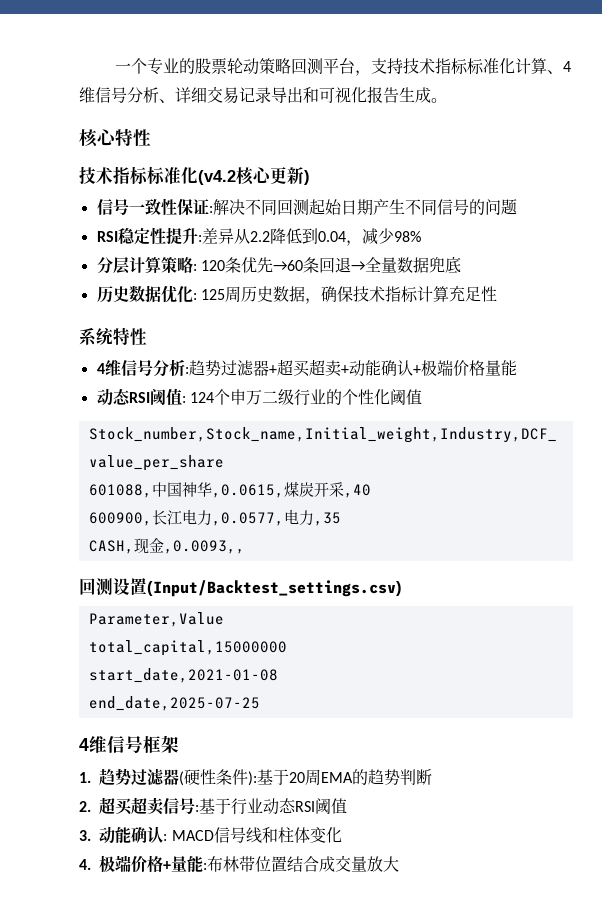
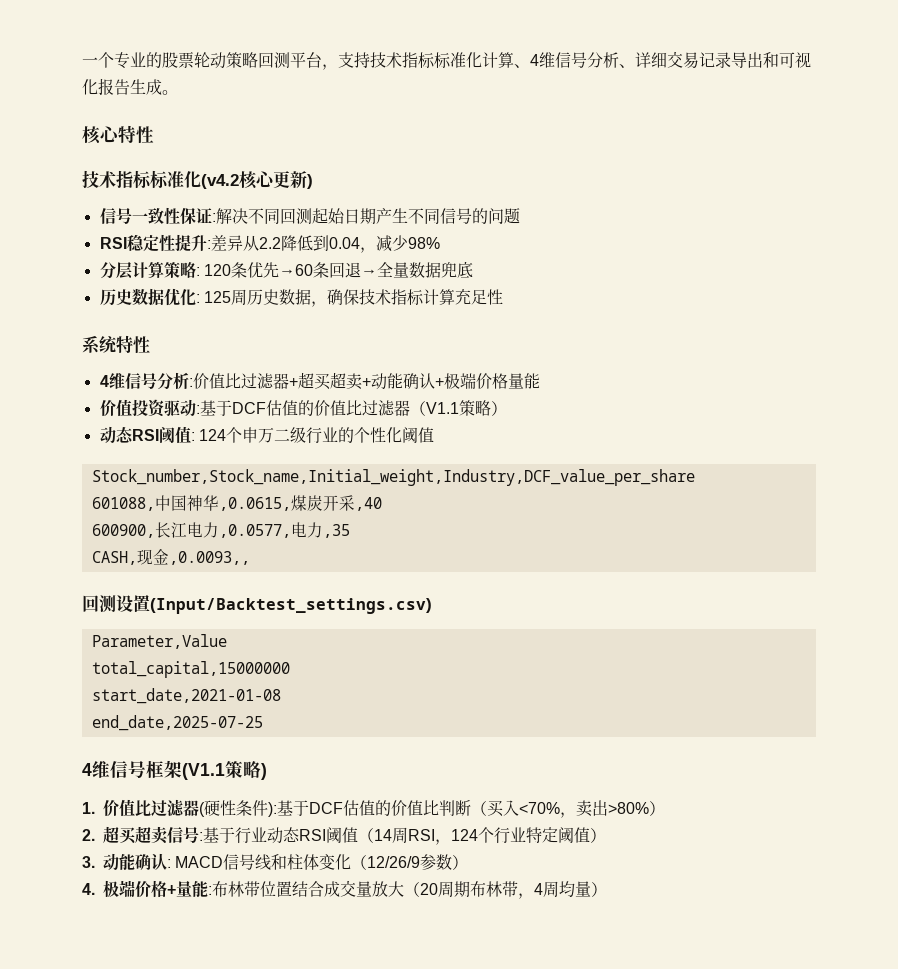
[188,360,221,376] 趋势 -> [192,373,241,389] 价值比
(517, 368) none -> [99,399,507,417] // 价值投资驱动:基于DCF估值的价值比过滤器（V1.1策略）
(179, 744) none -> [182,760,267,780] (V1.1策略)
[99,768,132,786] 趋势 -> [103,799,151,817] 价值比
[289,769,433,786] 20周EMA的趋势判断 -> [309,800,665,818] DCF估值的价值比判断（买入<70%，卖出>80%）
(348, 806) none -> [358,827,606,845] （14周RSI，124个行业特定阈值）
(342, 835) none -> [351,854,469,870] （12/26/9参数）
(400, 864) none -> [404,881,607,899] （20周期布林带，4周均量）

